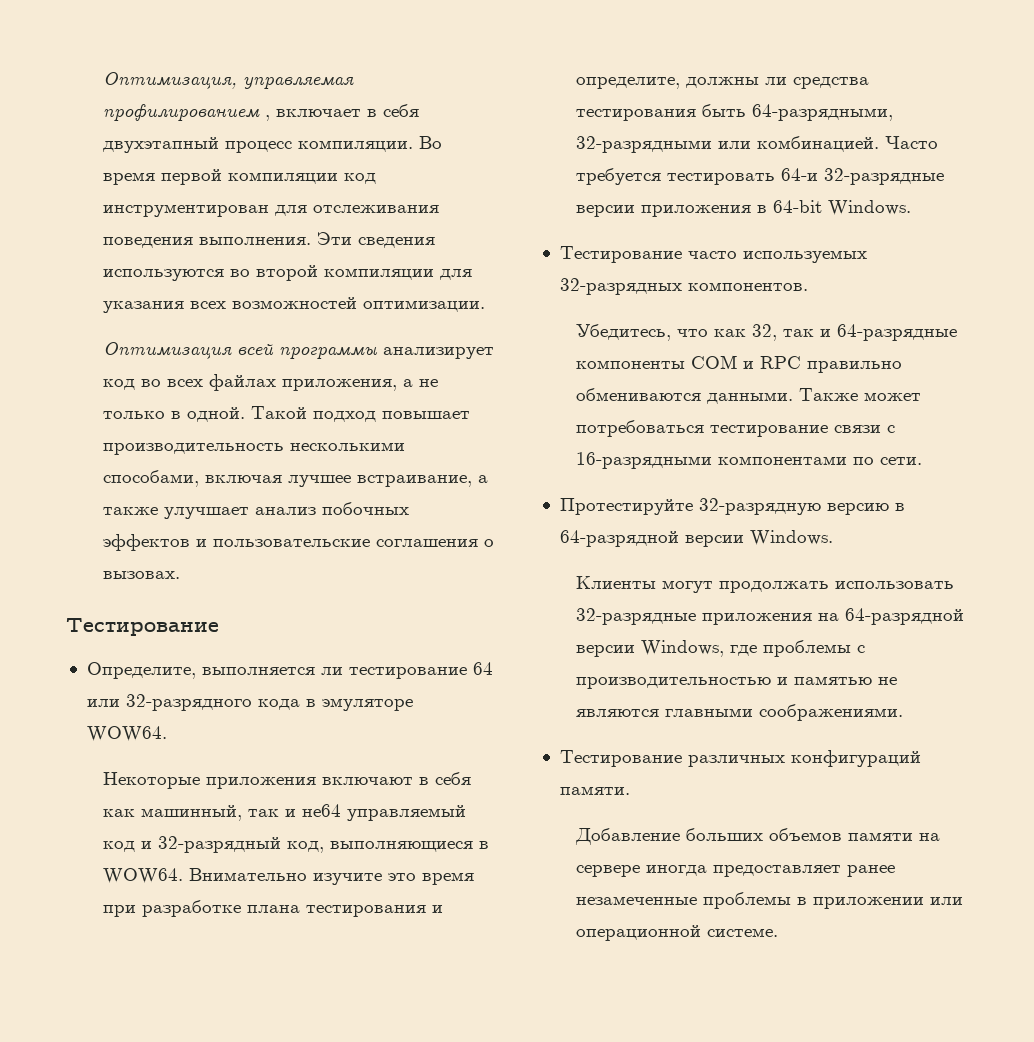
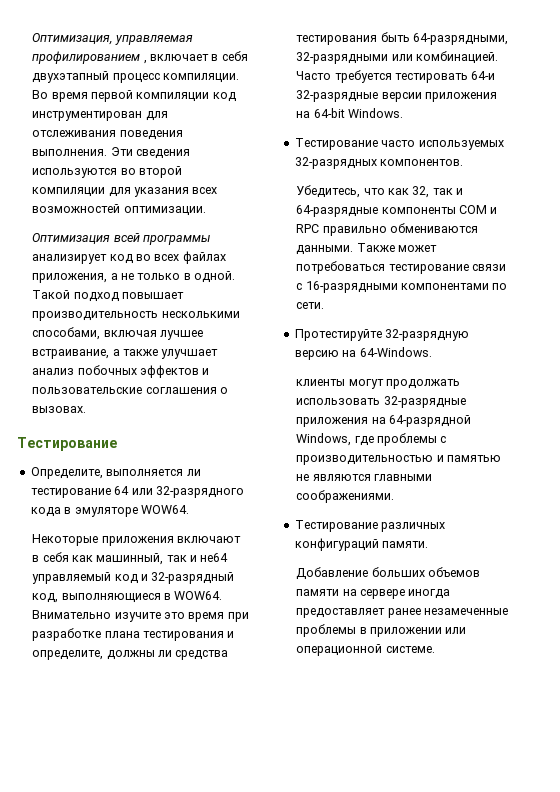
[756,205,767,213] в -> [296,111,311,118] на
[894,503,905,511] [559,530,833,547] [575,576,656,589] в 64-разрядной версии Windows. // Клиенты -> [342,347,432,357] [296,379,346,386] на 64-Windows. // клиенты
[575,645,635,657] версии -> (471, 421) none

